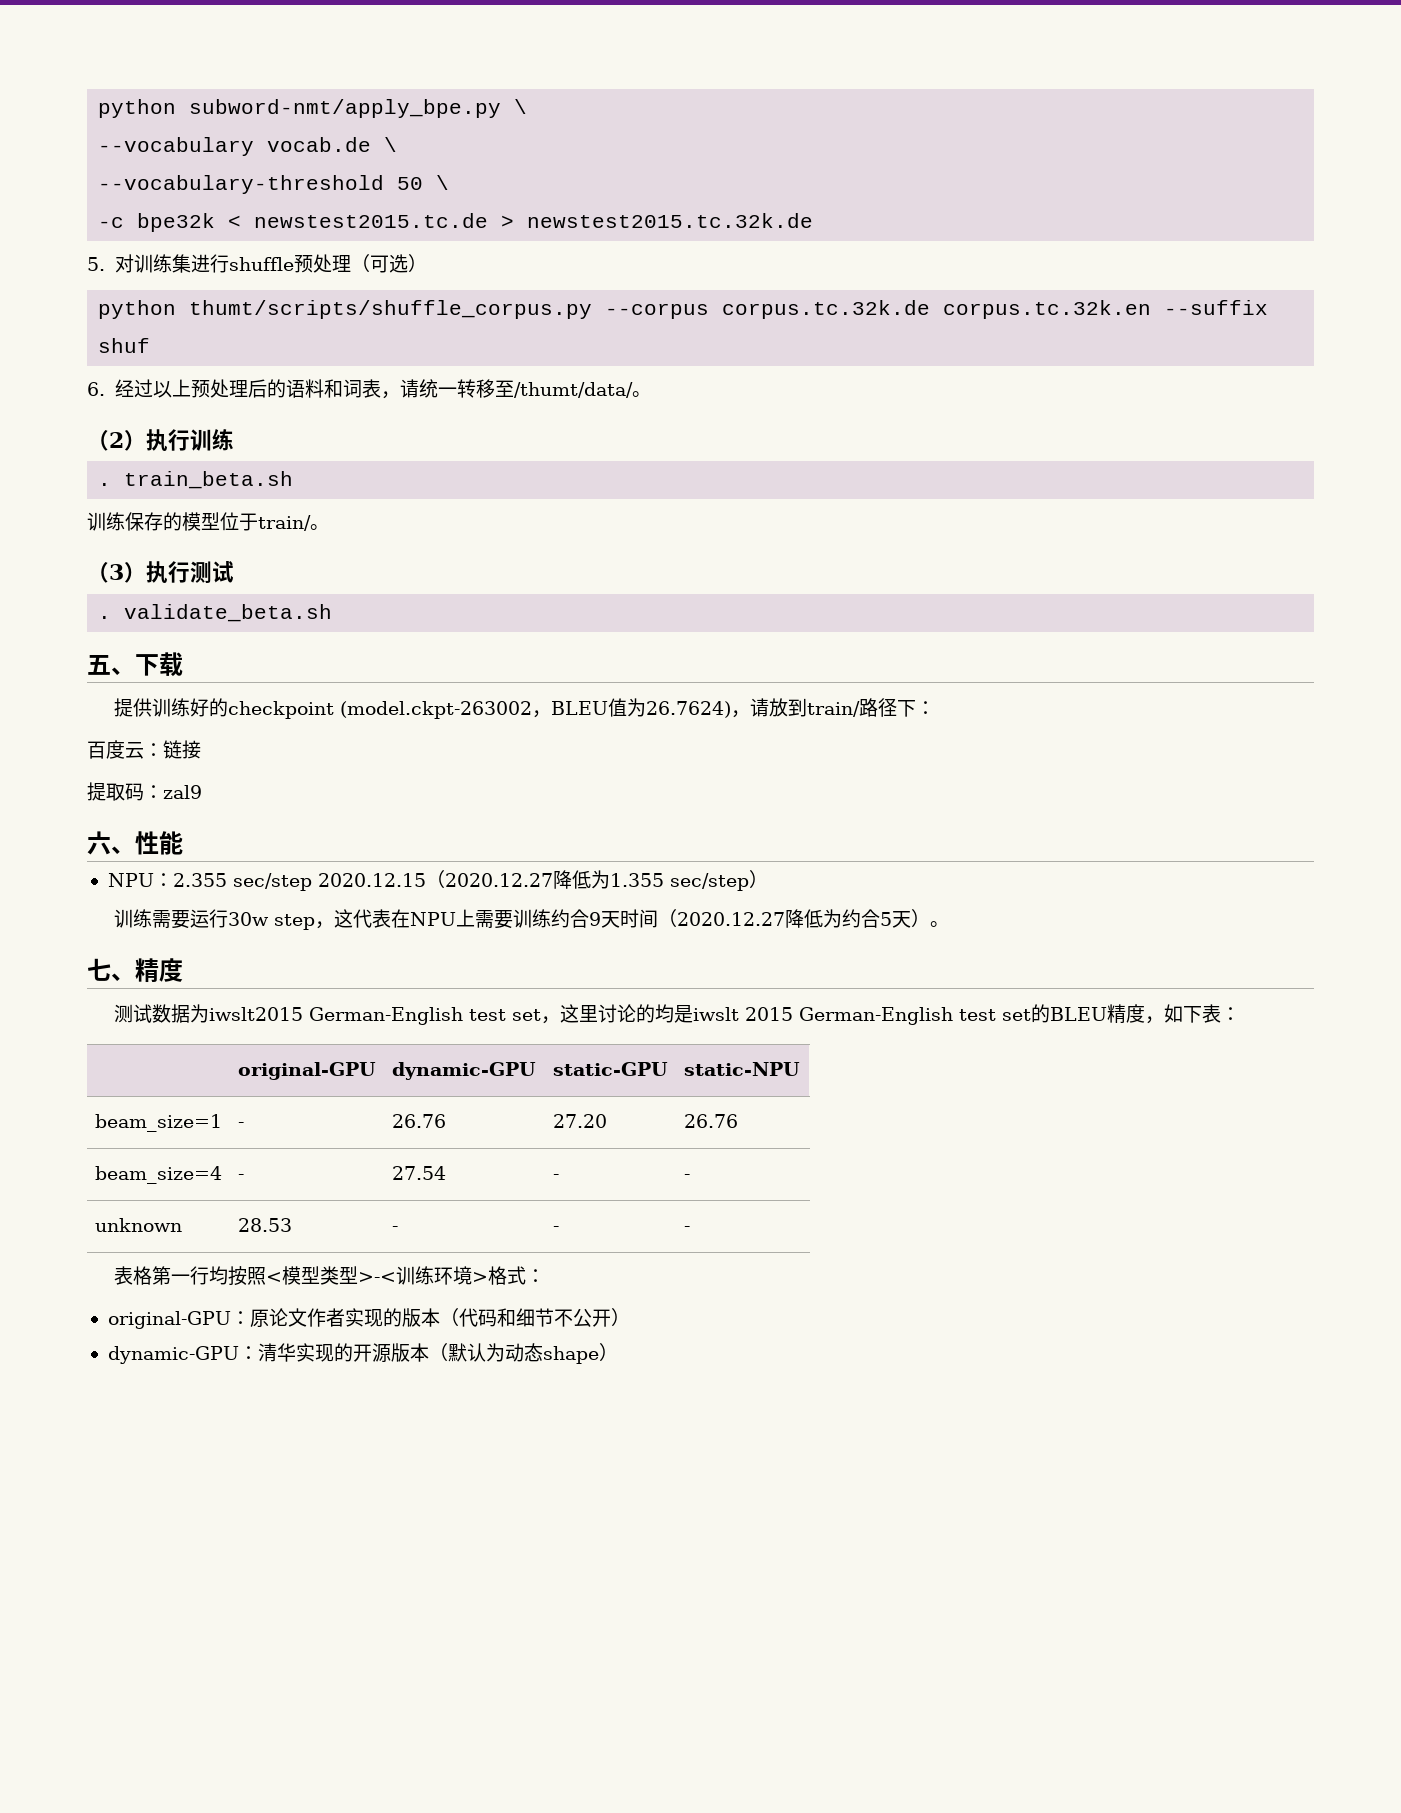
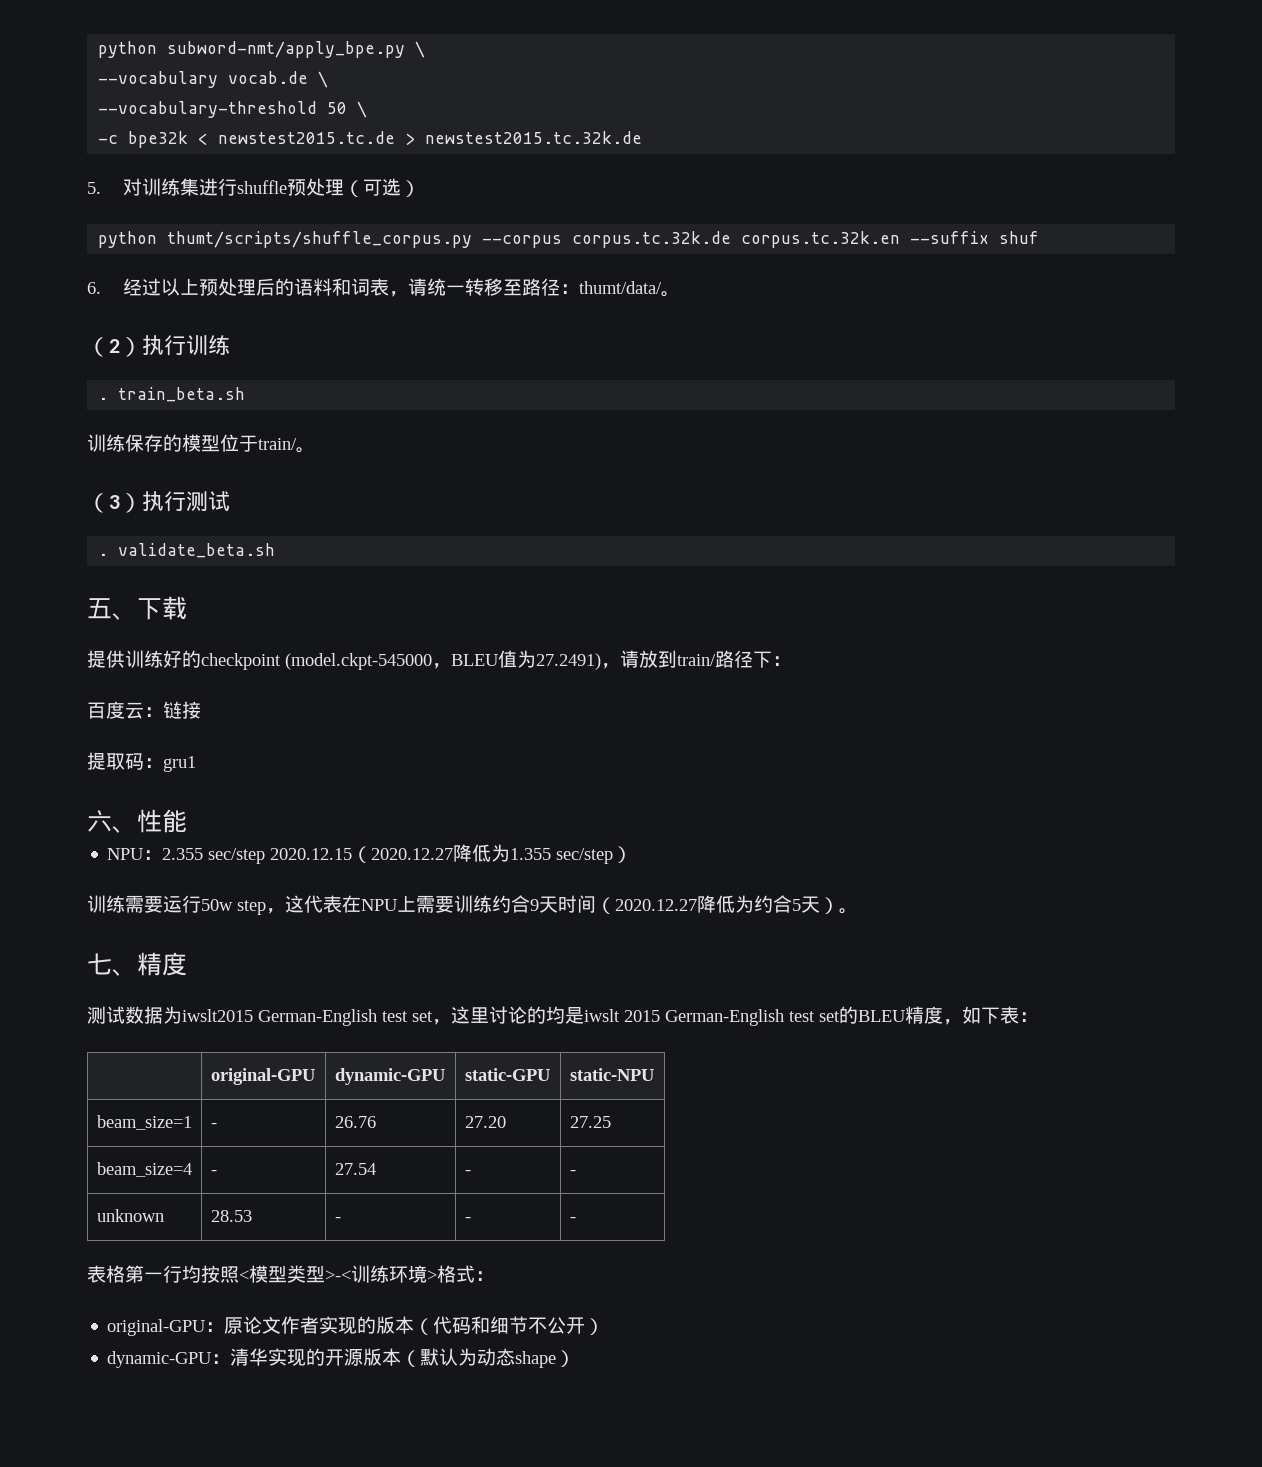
[513,382,633,398] /thumt/data/ -> [521,278,662,296] 路径：thumt/data/
[340,701,533,719] (model.ckpt-263002 -> [285,653,432,670] (model.ckpt-545000
[646,701,732,718] 26.7624) -> [536,653,601,670] 27.2491)
[163,785,202,799] zal9 -> [163,756,196,772] gru1
[228,912,270,926] 30w -> [201,899,233,911] 50w
[683,1114,738,1128] 26.76 -> [569,1116,611,1128] 27.25

